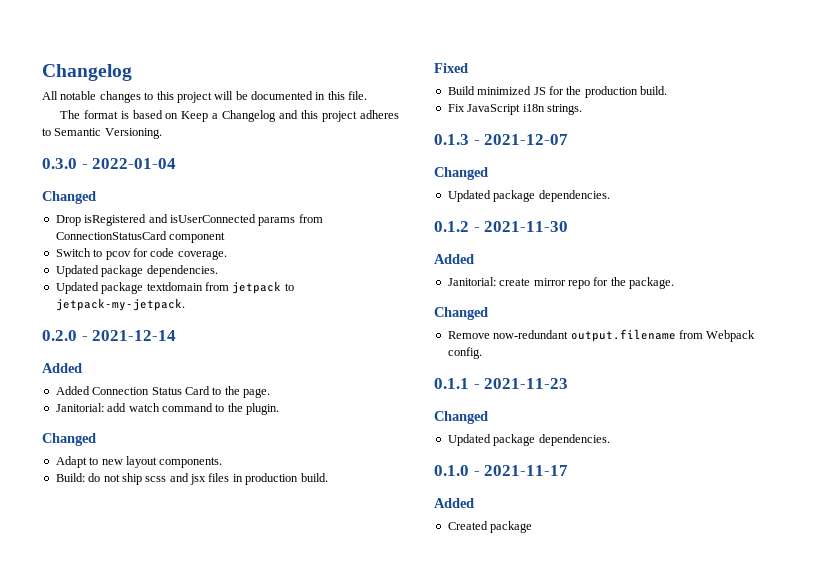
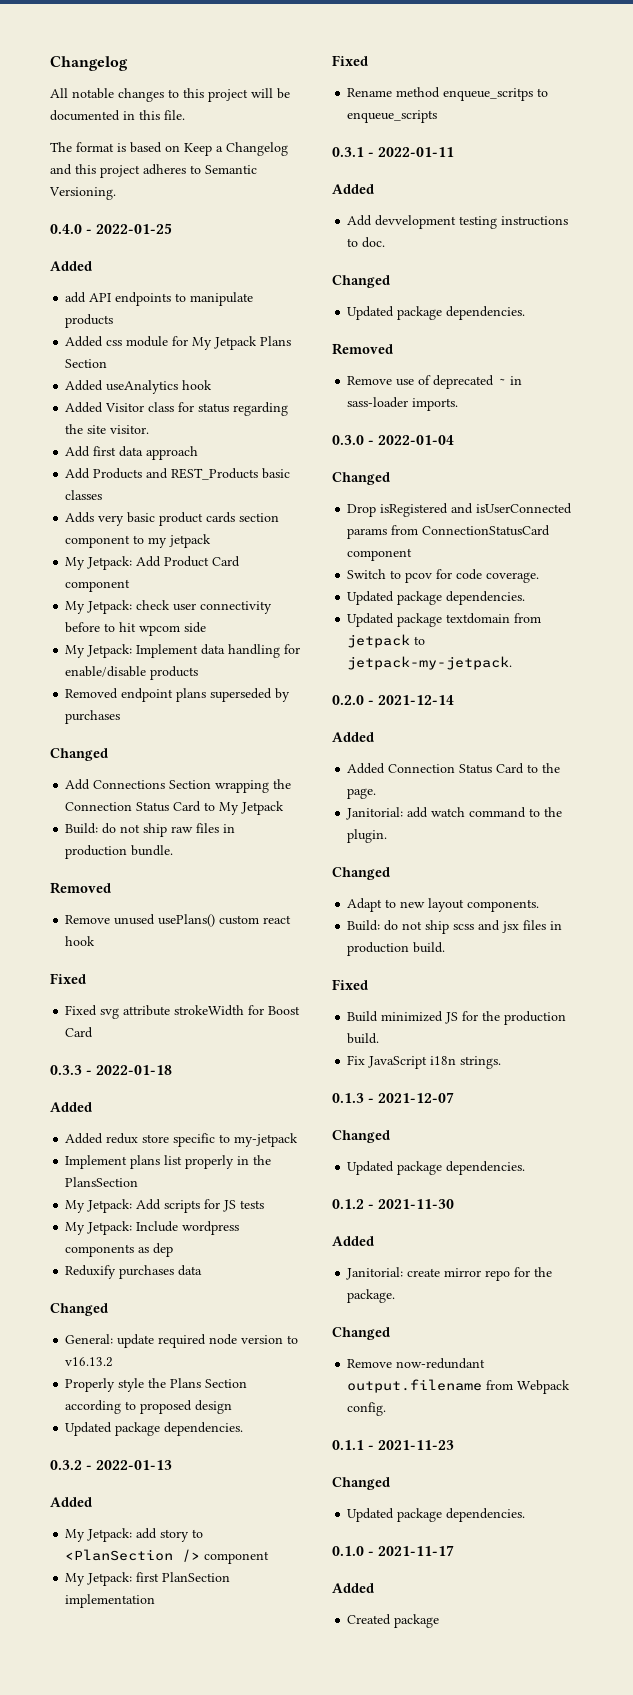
(162, 133) none -> [50,223,173,234] [50,261,92,271] [65,292,254,306] [65,314,114,328] [65,336,292,350] [65,359,108,368] [65,380,213,394] [65,402,289,416] [65,424,150,434] [65,446,199,460] [65,468,291,480] [65,490,103,500] [65,512,280,526] [65,534,212,548] [65,556,241,570] [65,579,131,592] [65,600,273,614] [65,622,207,636] [65,644,301,658] [65,666,199,680] [65,688,291,702] [65,710,121,724] [50,748,108,761] [65,779,292,793] [65,801,285,815] [65,823,236,837] [65,845,174,859] [50,882,111,894] [65,914,292,927] [65,936,96,946] [50,973,86,984] [65,1005,301,1019] [65,1027,94,1038] [50,1065,173,1075] [50,1102,92,1112] [65,1133,299,1147] [65,1155,272,1169] [65,1177,139,1187] [65,1199,265,1213] [65,1221,240,1235] [65,1243,174,1257] [65,1265,203,1279] [50,1303,108,1316] [65,1334,299,1348] [65,1357,114,1367] [65,1378,248,1392] [65,1400,233,1414] [65,1422,244,1436] [50,1460,173,1470] [50,1497,92,1507] [65,1528,204,1542] [65,1549,270,1564] [65,1572,231,1586] [65,1594,156,1608] [332,55,368,66] [347,87,549,101] [347,110,438,123] [332,147,455,157] [332,184,374,194] [347,215,569,229] [347,237,386,248] [332,275,390,288] [347,306,526,320] [332,343,393,355] [347,375,523,389] [347,397,459,411] // 0.4.0 - 2022-01-25 // Added // add API endpoints to manipulate products // Added css module for My Jetpack Plans Section // Added useAnalytics hook // Added Visitor class for status regarding the site visitor. // Add first data approach // Add Products and REST_Products basic classes // Adds very basic product cards section component to my jetpack // My Jetpack: Add Product Card component // My Jetpack: check user connectivity before to hit wpcom side // My Jetpack: Implement data handling for enable/disable products // Removed endpoint plans superseded by purchases // Changed // Add Connections Section wrapping the Connection Status Card to My Jetpack // Build: do not ship raw files in production bundle. // Removed // Remove unused usePlans() custom react hook // Fixed // Fixed svg attribute strokeWidth for Boost Card // 0.3.3 - 2022-01-18 // Added // Added redux store specific to my-jetpack // Implement plans list properly in the PlansSection // My Jetpack: Add scripts for JS tests // My Jetpack: Include wordpress components as dep // Reduxify purchases data // Changed // General: update required node version to v16.13.2 // Properly style the Plans Section according to proposed design // Updated package dependencies. // 0.3.2 - 2022-01-13 // Added // My Jetpack: add story to <PlanSection /> component // My Jetpack: first PlanSection implementation // Fixed // Rename method enqueue_scritps to enqueue_scripts // 0.3.1 - 2022-01-11 // Added // Add devvelopment testing instructions to doc. // Changed // Updated package dependencies. // Removed // Remove use of deprecated ~ in sass-loader imports.

